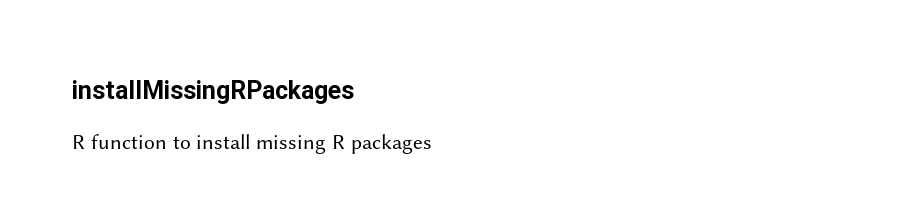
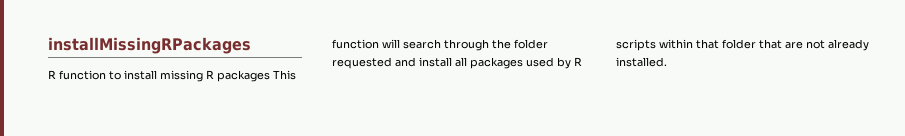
(432, 144) none -> [273,70,296,80] [332,39,548,51] [332,57,582,69] [616,39,869,51] [616,57,667,67] This function will search through the folder requested and install all packages used by R scripts within that folder that are not already installed.

